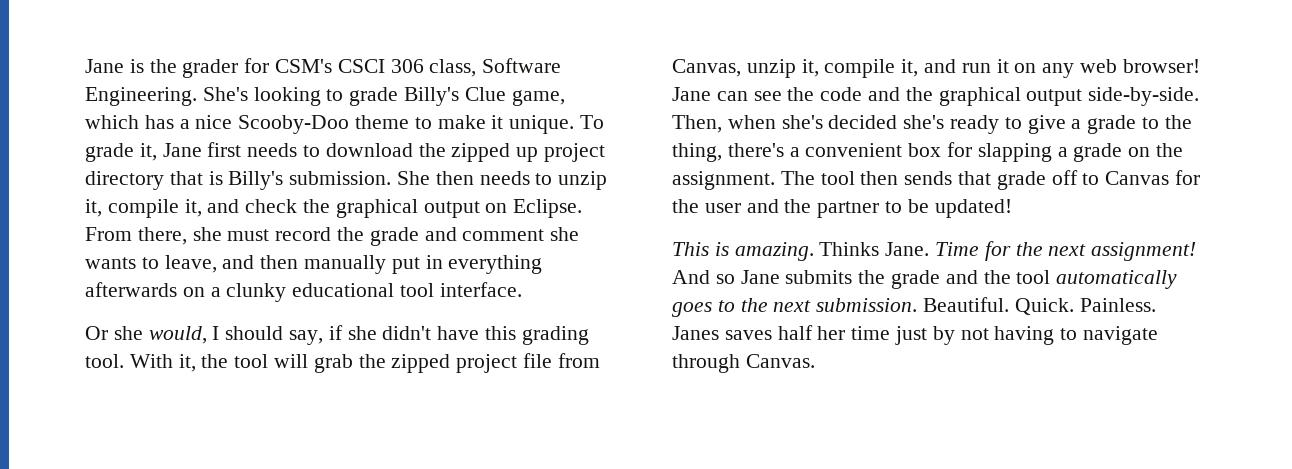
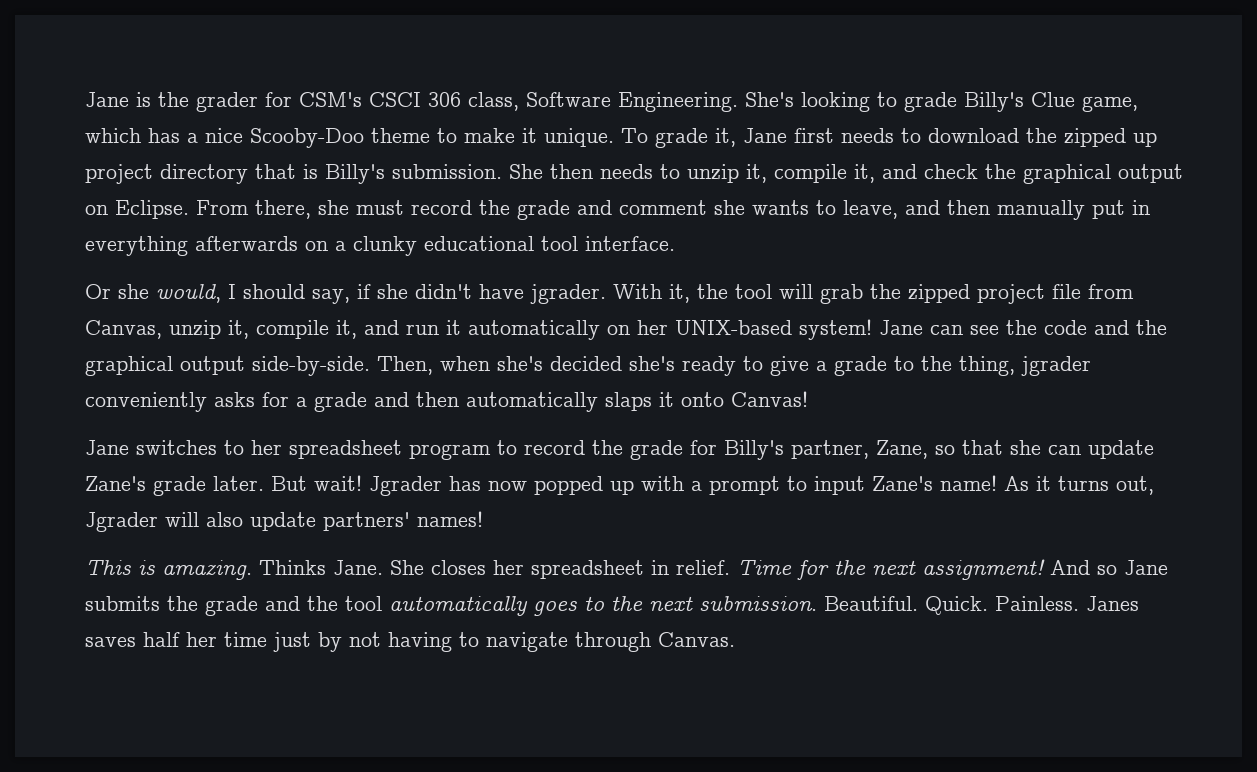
[485,326,589,345] [85,354,124,368] this grading tool. -> [530,284,606,304] jgrader.
[1014,59,1200,78] on any web browser! -> [468,319,872,340] automatically on her UNIX-based system!
[727,142,1184,162] [672,170,1201,190] [672,199,1012,218] there's a convenient box for slapping a grade on the assignment. The tool then sends that grade off to Canvas for the user and the partner to be updated! -> [1021,356,1091,376] [85,391,808,412] [85,440,1154,460] [85,475,1154,496] [85,511,483,532] jgrader conveniently asks for a grade and then automatically slaps it onto Canvas! // Jane switches to her spreadsheet program to record the grade for Billy's partner, Zane, so that she can update Zane's grade later. But wait! Jgrader has now popped up with a prompt to input Zane's name! As it turns out, Jgrader will also update partners' names!
(930, 249) none -> [390,560,730,579] She closes her spreadsheet in relief.

